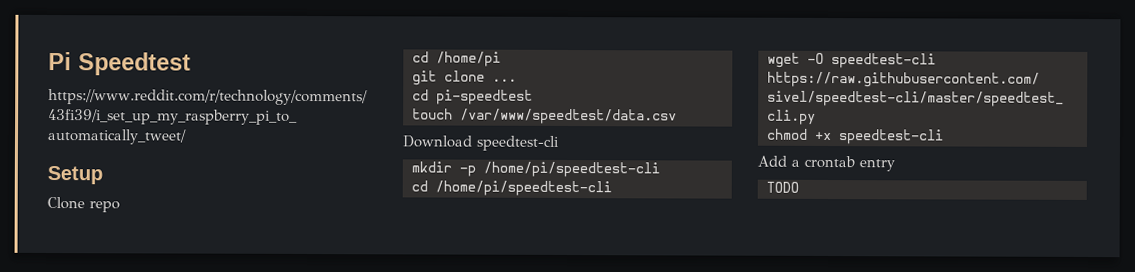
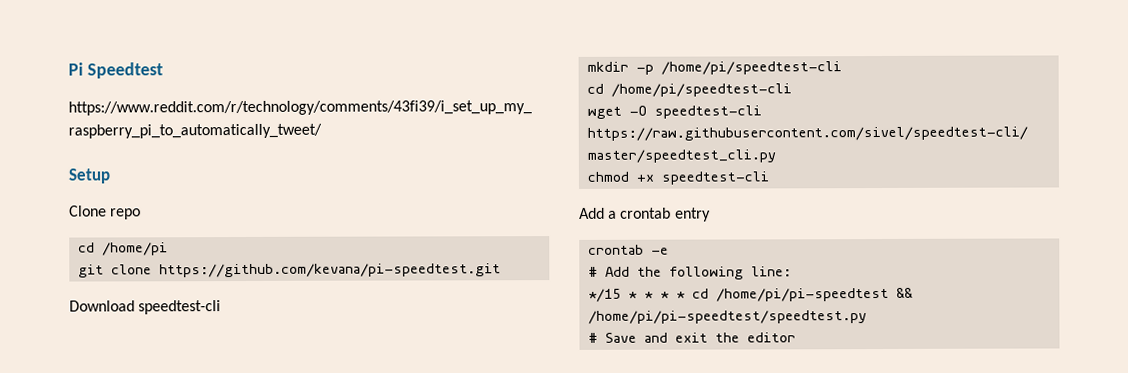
[492,78,517,82] [412,89,533,105] [412,108,677,125] ... // cd pi-speedtest // touch /var/www/speedtest/data.csv -> [159,263,502,278] https://github.com/kevana/pi-speedtest.git
[766,181,799,193] TODO -> [588,244,670,255] [588,266,793,280] [588,287,914,302] [588,310,868,324] [588,332,797,343] crontab -e // # Add the following line: // */15 * * * * cd /home/pi/pi-speedtest && /home/pi/pi-speedtest/speedtest.py // # Save and exit the editor

